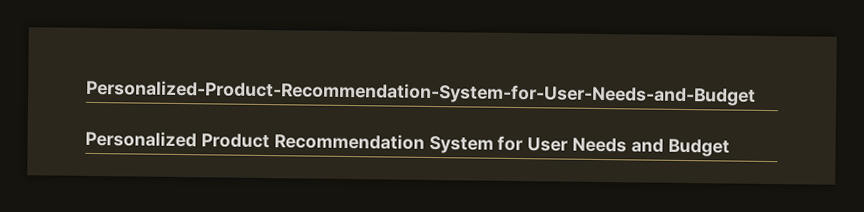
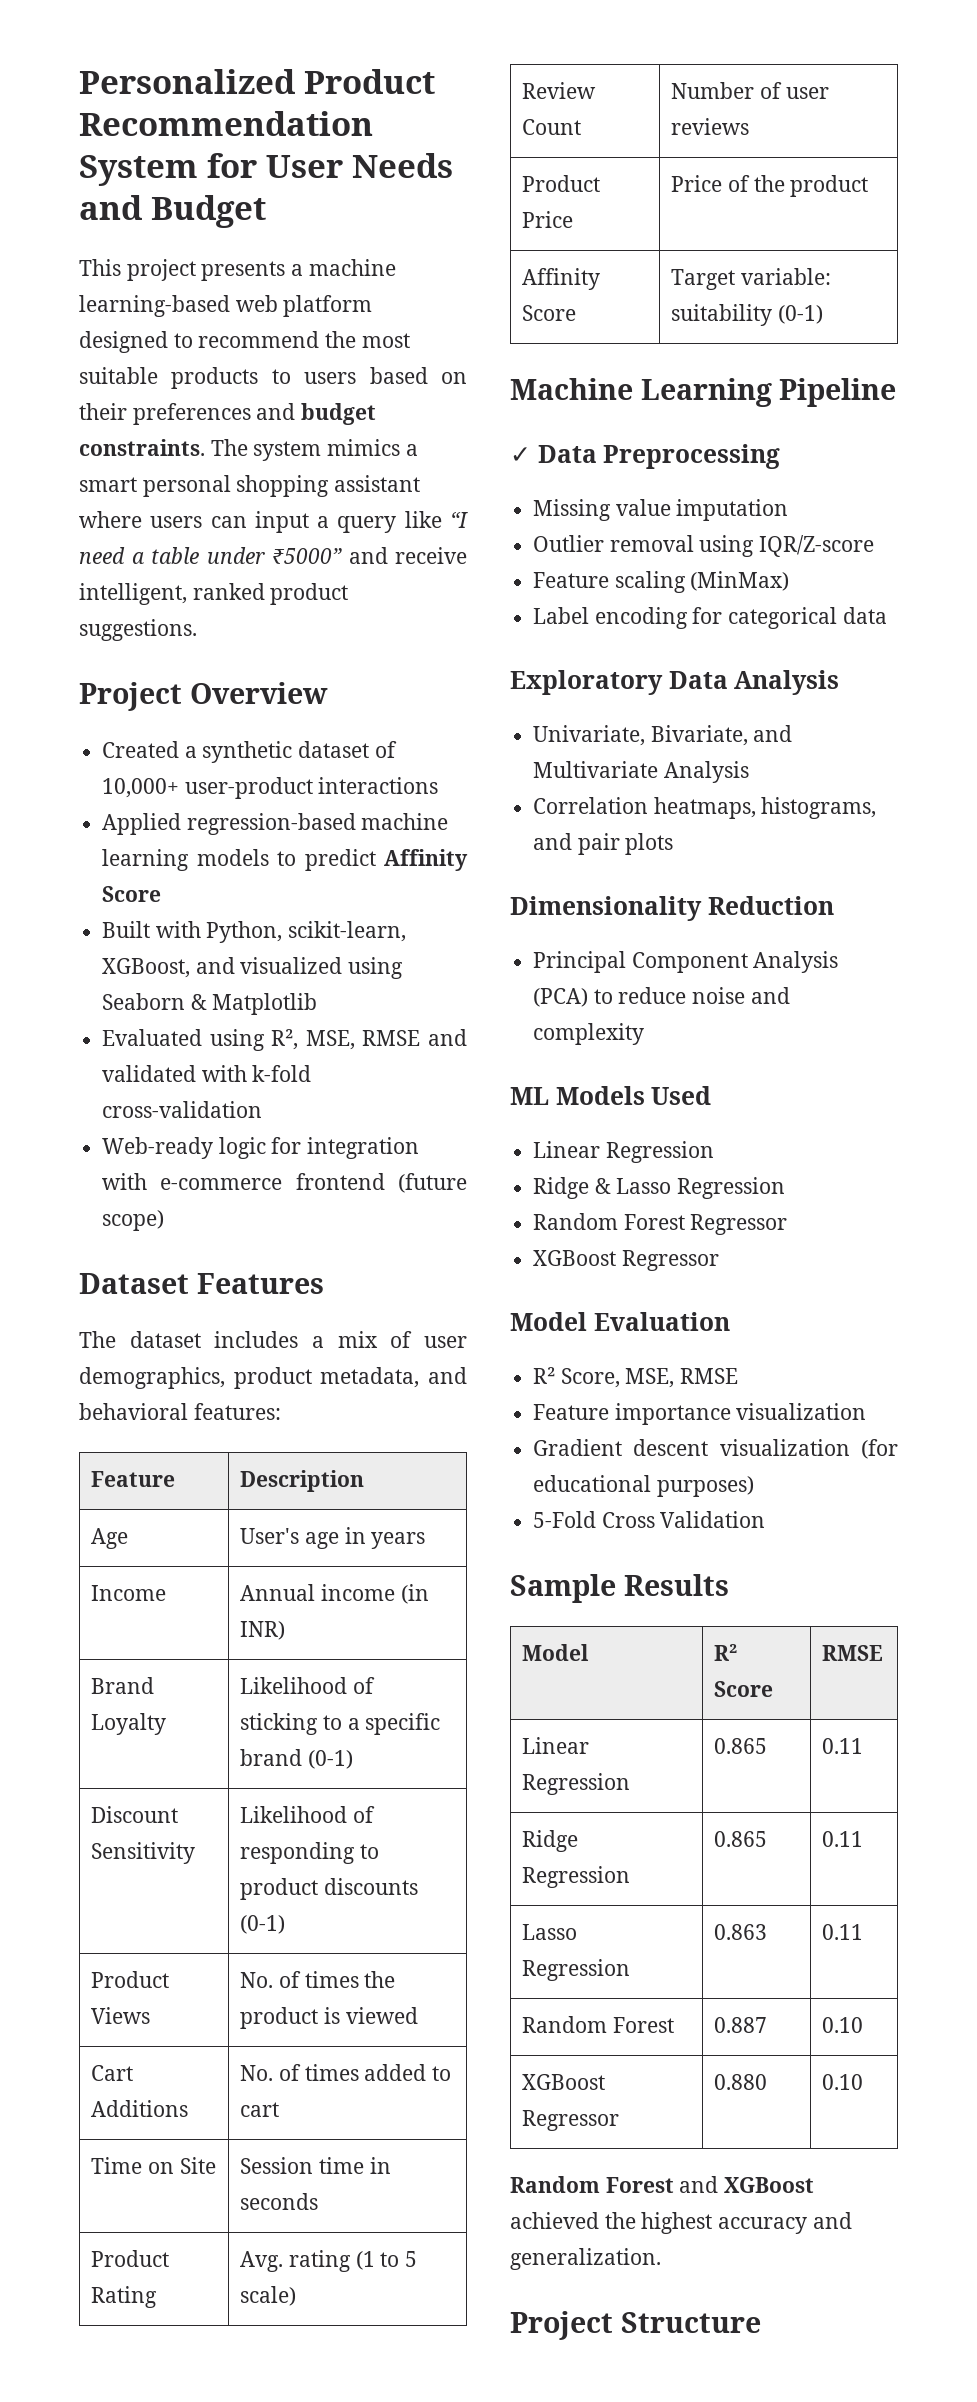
[86,79,756,106] Personalized-Product-Recommendation-System-for-User-Needs-and-Budget // -> (79, 81) none
(730, 147) none -> [79,259,396,281] [79,295,373,317] [79,331,410,353] [79,367,467,389] [79,403,377,425] [79,439,418,461] [79,475,421,497] [79,511,468,533] [79,547,467,564] [79,583,349,605] [79,619,197,641] [79,682,328,711] [102,741,397,763] [102,777,439,799] [102,813,449,835] [102,849,468,871] [102,886,162,902] [102,921,407,943] [102,957,404,979] [102,993,318,1015] [102,1029,467,1051] [102,1065,312,1082] [102,1101,263,1118] [102,1137,420,1159] [102,1173,467,1193] [102,1210,165,1231] [79,1273,324,1294] [79,1331,468,1348] [79,1367,467,1389] [79,1403,281,1420] [91,1471,176,1487] [240,1470,365,1492] [91,1528,129,1549] [240,1527,426,1549] [91,1585,167,1601] [240,1584,429,1604] [240,1621,286,1640] [91,1677,155,1694] [91,1713,167,1735] [240,1677,376,1694] [240,1713,441,1735] [240,1749,354,1769] [91,1806,179,1823] [91,1842,196,1864] [240,1806,376,1823] [240,1842,380,1864] [240,1878,419,1900] [240,1915,286,1934] [91,1971,170,1988] [91,2007,151,2024] [240,1971,396,1988] [240,2007,418,2029] [91,2065,134,2081] [91,2100,189,2117] [240,2064,452,2081] [240,2102,280,2117] [91,2157,216,2174] [240,2157,391,2174] [240,2193,319,2210] [91,2250,170,2267] [91,2286,158,2308] [240,2250,418,2272] [240,2286,297,2306] [522,82,597,99] [522,119,582,135] [671,82,829,99] [671,118,750,135] [522,175,601,192] [522,211,574,228] [671,175,869,197] [522,268,601,290] [522,305,577,321] [671,268,832,290] [671,304,824,326] [510,378,897,407] [510,444,781,469] [533,499,789,521] [533,535,875,557] [533,571,790,593] [533,607,887,629] [510,670,840,695] [533,725,793,746] [533,761,749,783] [533,797,877,819] [533,833,674,855] [510,896,834,921] [533,951,839,973] [533,987,790,1007] [533,1023,645,1045] [510,1086,712,1105] [533,1141,714,1163] [533,1177,786,1199] [533,1213,788,1235] [533,1250,719,1271] [510,1312,730,1331] [533,1367,739,1388] [533,1403,867,1425] [533,1439,898,1459] [533,1475,754,1497] [533,1511,766,1528] [510,1574,729,1603] [522,1644,590,1661] [714,1644,738,1661] [714,1681,774,1697] [822,1645,884,1661] [522,1737,590,1754] [522,1773,631,1795] [714,1738,768,1754] [822,1738,864,1754] [522,1830,579,1852] [522,1866,631,1888] [714,1831,768,1847] [822,1831,864,1847] [522,1924,578,1940] [522,1959,631,1981] [714,1924,768,1940] [822,1924,864,1940] [522,2016,675,2033] [714,2017,768,2033] [822,2017,864,2033] [522,2074,606,2090] [522,2110,620,2131] [714,2074,768,2090] [822,2074,864,2090] [510,2176,815,2193] [510,2212,852,2234] [510,2248,661,2270] [510,2311,761,2340] // This project presents a machine learning-based web platform designed to recommend the most suitable products to users based on their preferences and budget constraints. The system mimics a smart personal shopping assistant where users can input a query like “I need a table under ₹5000” and receive intelligent, ranked product suggestions. // Project Overview // Created a synthetic dataset of 10,000+ user-product interactions // Applied regression-based machine learning models to predict Affinity Score // Built with Python, scikit-learn, XGBoost, and visualized using Seaborn & Matplotlib // Evaluated using R², MSE, RMSE and validated with k-fold cross-validation // Web-ready logic for integration with e-commerce frontend (future scope) // Dataset Features // The dataset includes a mix of user demographics, product metadata, and behavioral features: // Feature | Description // Age | User's age in years // Income | Annual income (in INR) // Brand Loyalty | Likelihood of sticking to a specific brand (0-1) // Discount Sensitivity | Likelihood of responding to product discounts (0-1) // Product Views | No. of times the product is viewed // Cart Additions | No. of times added to cart // Time on Site | Session time in seconds // Product Rating | Avg. rating (1 to 5 scale) // Review Count | Number of user reviews // Product Price | Price of the product // Affinity Score | Target variable: suitability (0-1) // Machine Learning Pipeline // ✓ Data Preprocessing // Missing value imputation // Outlier removal using IQR/Z-score // Feature scaling (MinMax) // Label encoding for categorical data // Exploratory Data Analysis // Univariate, Bivariate, and Multivariate Analysis // Correlation heatmaps, histograms, and pair plots // Dimensionality Reduction // Principal Component Analysis (PCA) to reduce noise and complexity // ML Models Used // Linear Regression // Ridge & Lasso Regression // Random Forest Regressor // XGBoost Regressor // Model Evaluation // R² Score, MSE, RMSE // Feature importance visualization // Gradient descent visualization (for educational purposes) // 5-Fold Cross Validation // Sample Results // Model | R² Score | RMSE // Linear Regression | 0.865 | 0.11 // Ridge Regression | 0.865 | 0.11 // Lasso Regression | 0.863 | 0.11 // Random Forest | 0.887 | 0.10 // XGBoost Regressor | 0.880 | 0.10 // Random Forest and XGBoost achieved the highest accuracy and generalization. // Project Structure

